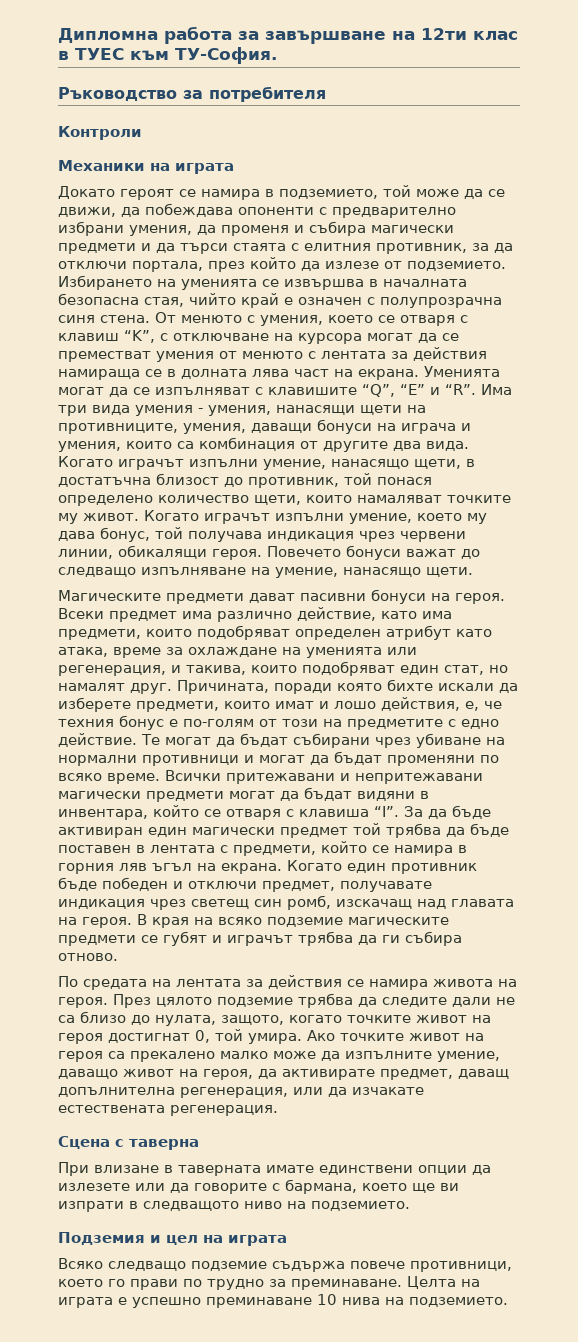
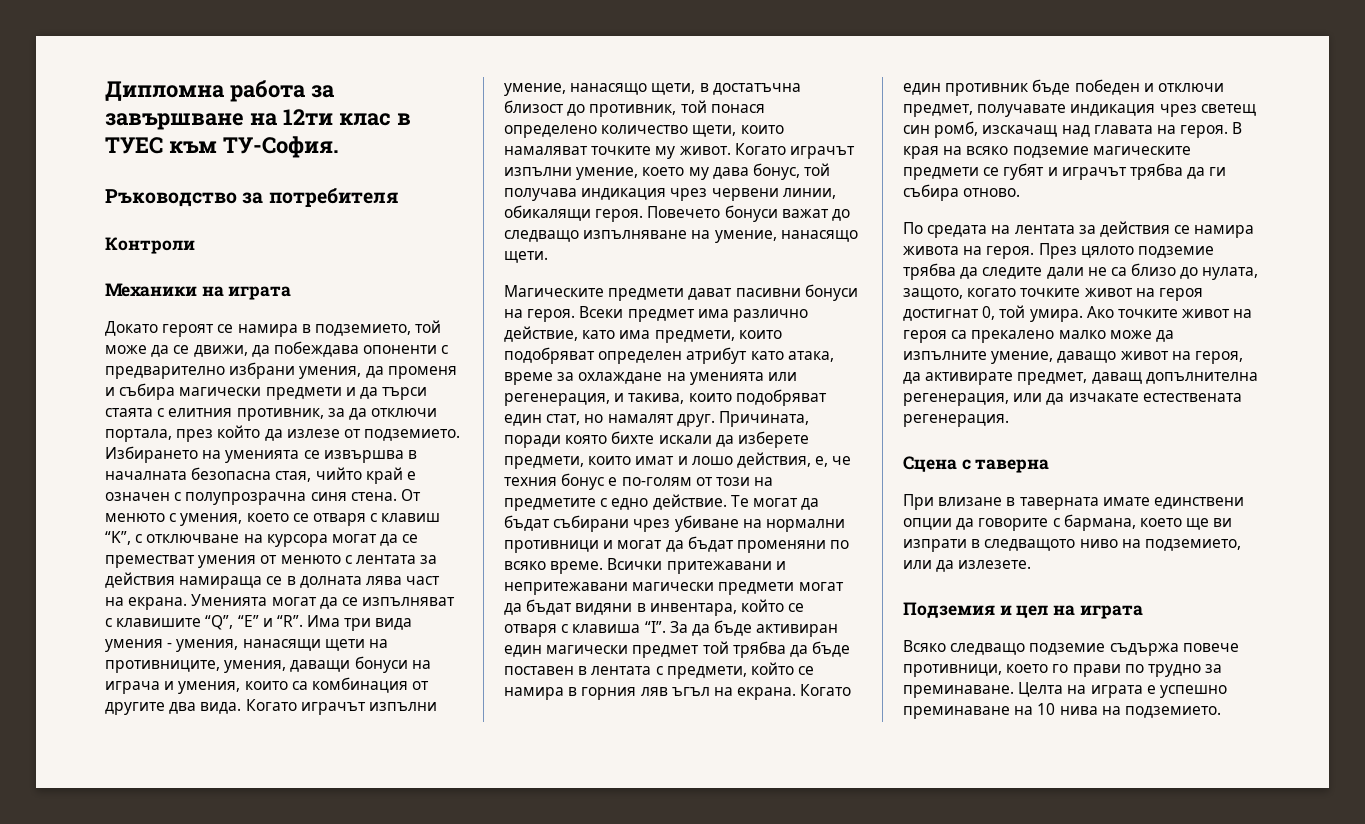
[58,1183,189,1193] излезете или да -> (975, 524) none
[311,1201,410,1211] подземието. -> [1144,539,1241,551] [903,560,1032,572] подземието, или да излезете.
(312, 1302) none -> [1014,706,1034,715] на

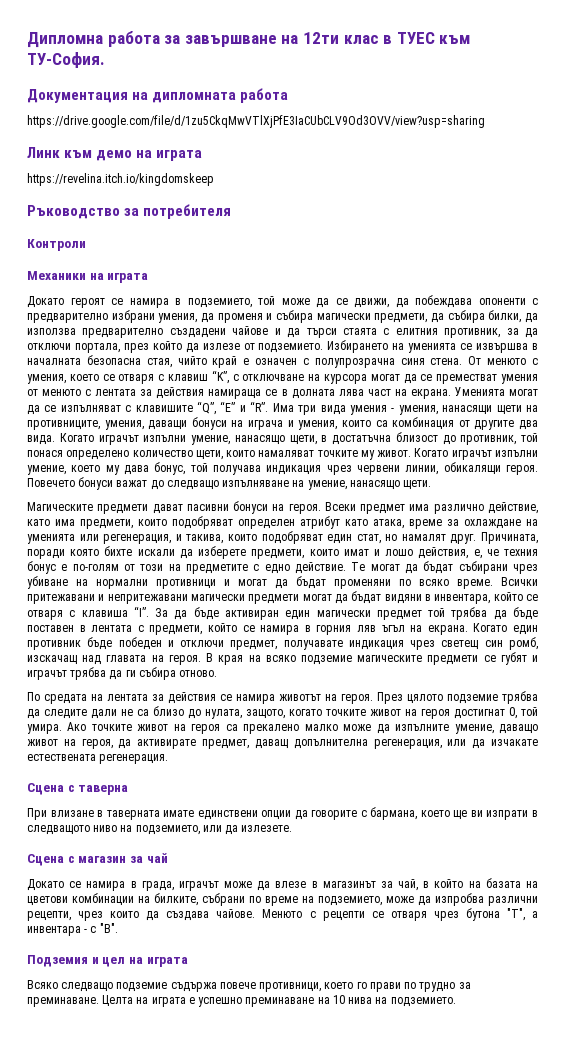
(339, 147) none -> [27,88,289,103] [27,115,485,128] [27,147,203,161] [27,173,214,186] // Документация на дипломната работа // https://drive.google.com/file/d/1zu5CkqMwVTlXjPfE3IaCUbCLV9Od3OVV/view?usp=sharing // Линк към демо на играта // https://revelina.itch.io/kingdomskeep
[265,387,342,400] предмети -> [374,310,539,323] [27,326,269,338] предмети, да събира билки, да използва предварително създадени чайове
[903,246,959,255] живота -> [279,694,321,701] животът
(1032, 564) none -> [27,853,168,866] [27,878,539,891] [27,893,538,906] [27,908,538,921] [27,923,118,936] // Сцена с магазин за чай // Докато се намира в града, играчът може да влезе в магазинът за чай, в който на базата на цветови комбинации на билките, събрани по време на подземието, може да изпробва различни рецепти, чрез които да създава чайове. Менюто с рецепти се отваря чрез бутона "T", а инвентара - с "B".

